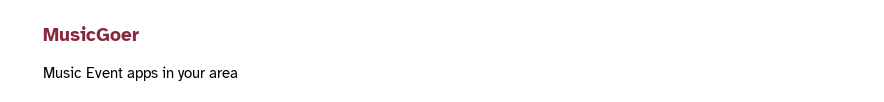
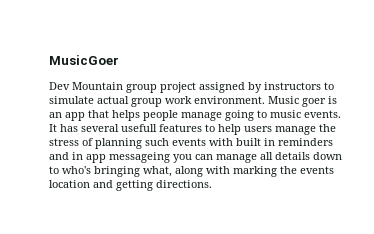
[43,66,238,81] Music Event apps in your area -> [49,82,334,93] [49,96,337,107] [49,110,341,121] [49,124,336,135] [49,138,333,149] [49,152,342,163] [49,166,334,177] [49,180,212,191] Dev Mountain group project assigned by instructors to simulate actual group work environment. Music goer is an app that helps people manage going to music events. It has several usefull features to help users manage the stress of planning such events with built in reminders and in app messageing you can manage all details down to who's bringing what, along with marking the events location and getting directions.

